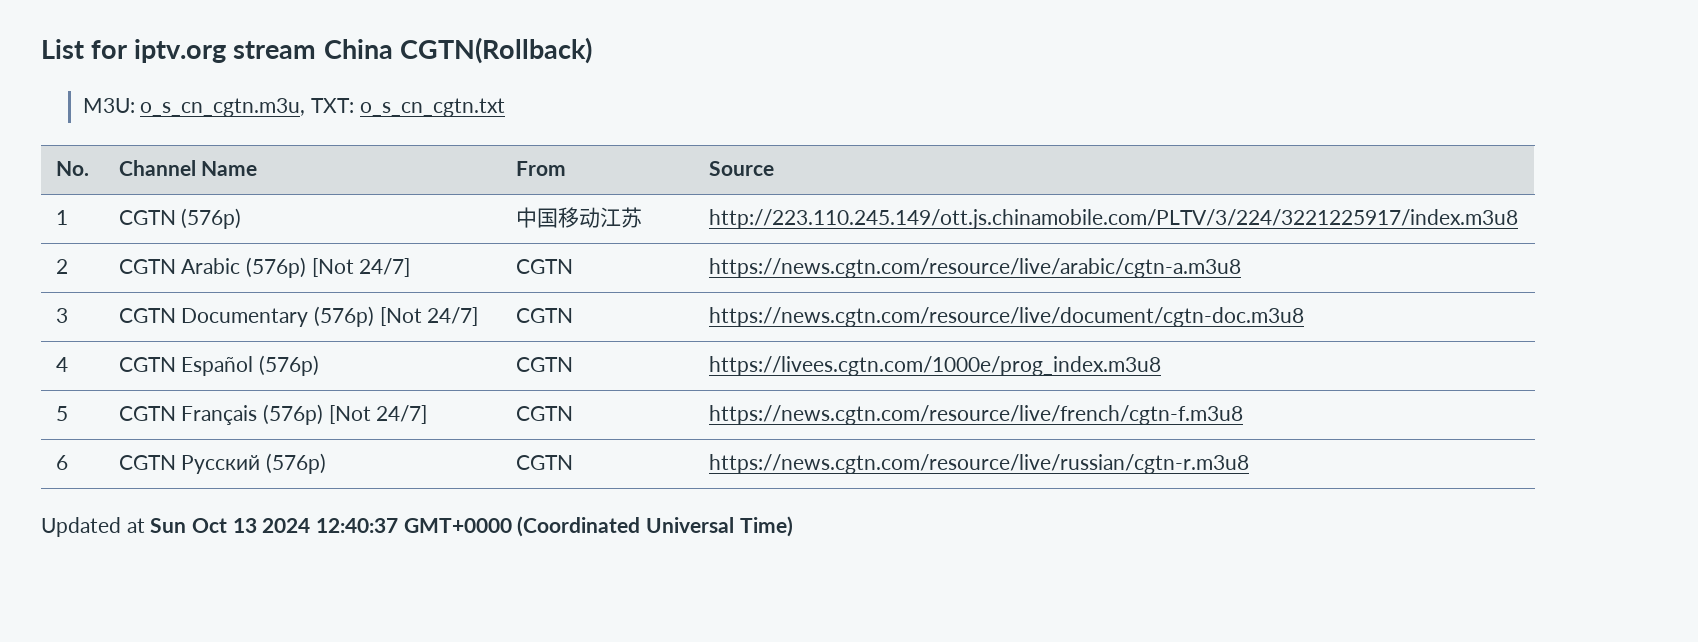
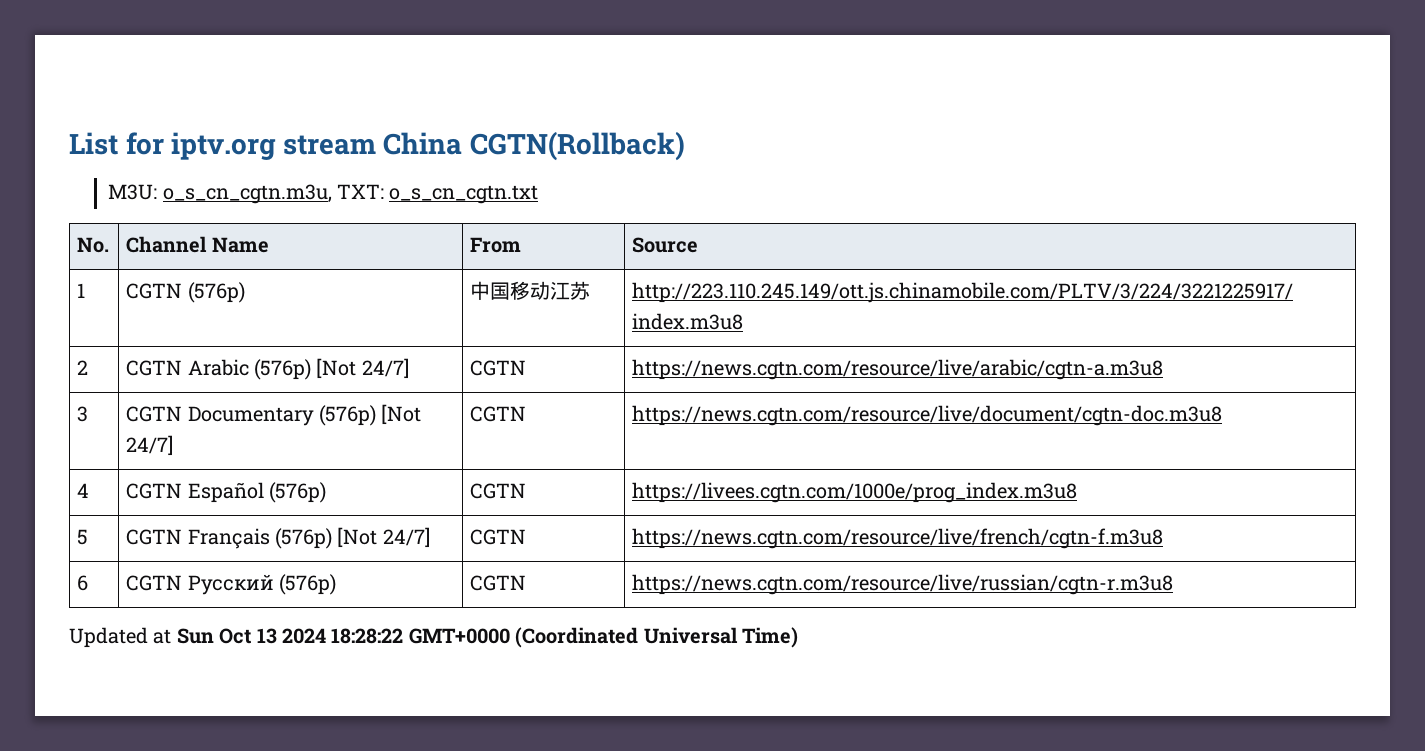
[316,518,399,533] 12:40:37 -> [331,628,404,644] 18:28:22

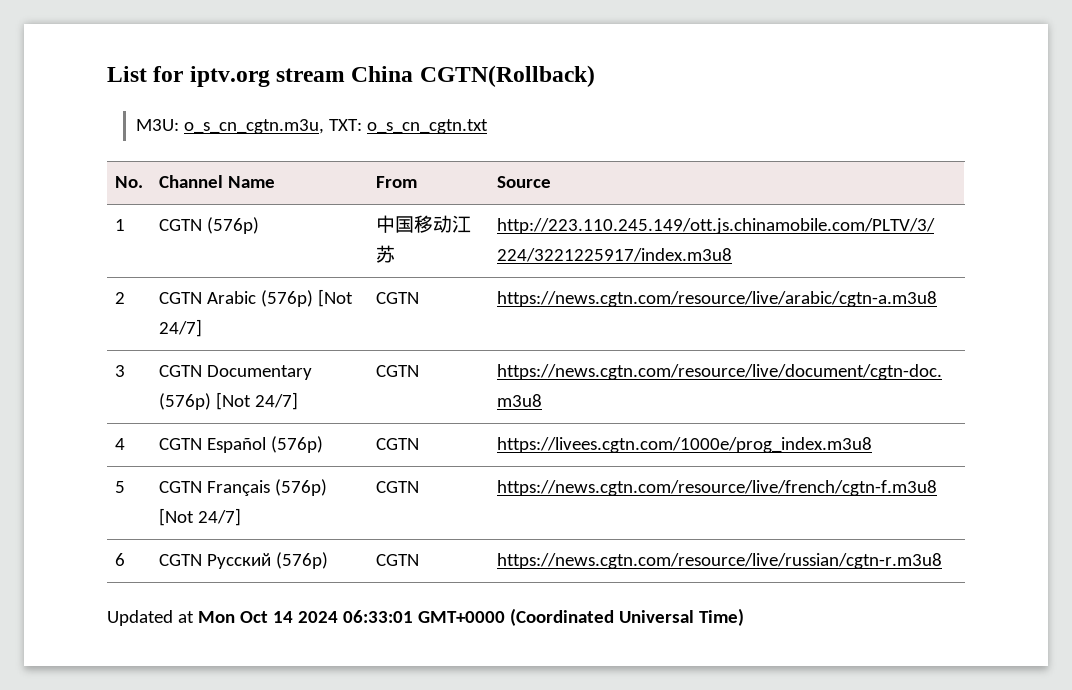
[176,628,404,644] Sun Oct 13 2024 18:28:22 -> [197,610,413,623] Mon Oct 14 2024 06:33:01

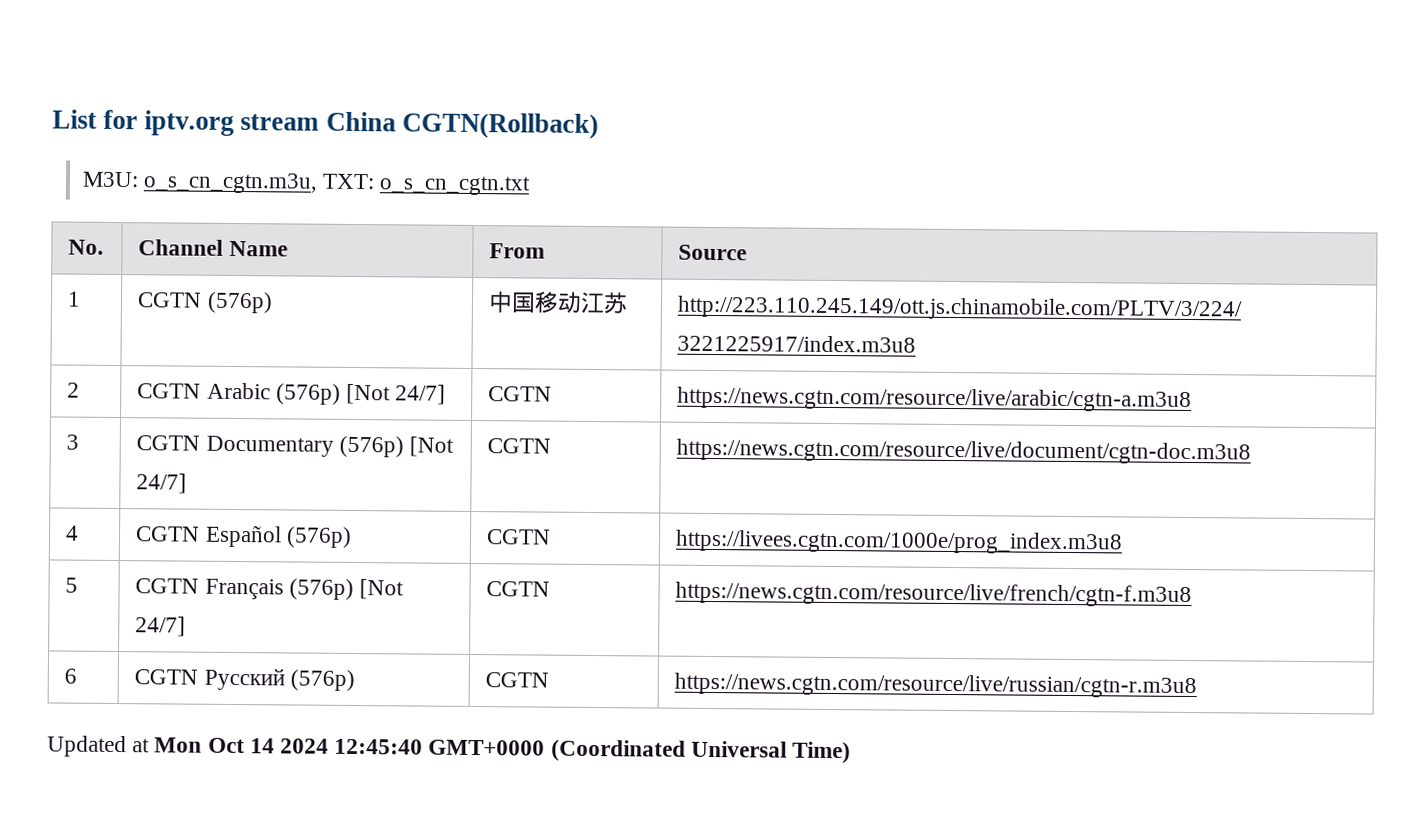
[342,610,413,623] 06:33:01 -> [334,738,424,755] 12:45:40

